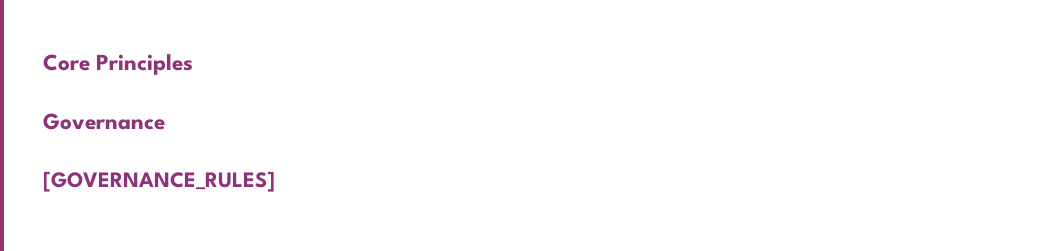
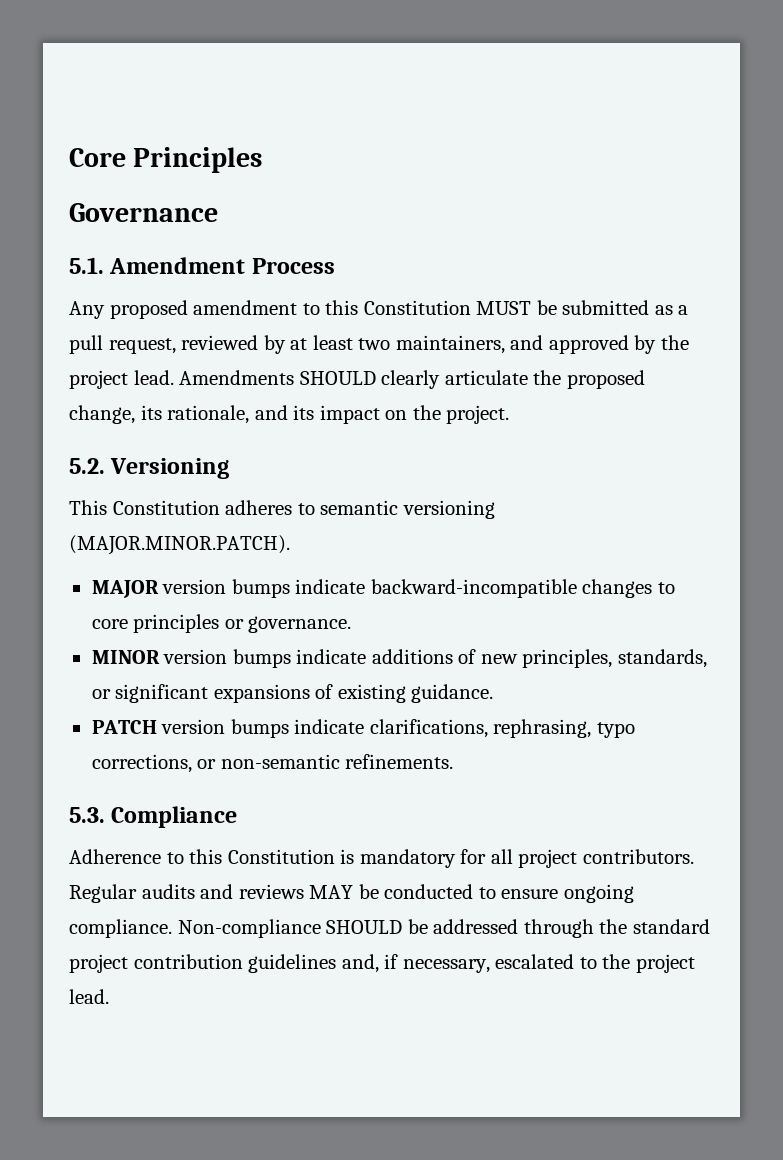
[43,171,275,192] [GOVERNANCE_RULES] -> [69,257,335,274] [69,300,689,319] [69,335,689,354] [69,370,645,389] [69,405,510,424] [69,458,230,479] [69,500,495,519] [69,535,290,555] [91,579,675,598] [91,614,352,633] [91,649,707,668] [91,684,494,703] [91,719,635,738] [91,754,454,773] [69,806,238,828] [69,849,694,868] [69,884,634,903] [69,919,710,938] [69,954,695,973] [69,989,109,1004] 5.1. Amendment Process // Any proposed amendment to this Constitution MUST be submitted as a pull request, reviewed by at least two maintainers, and approved by the project lead. Amendments SHOULD clearly articulate the proposed change, its rationale, and its impact on the project. // 5.2. Versioning // This Constitution adheres to semantic versioning (MAJOR.MINOR.PATCH). // MAJOR version bumps indicate backward-incompatible changes to core principles or governance. // MINOR version bumps indicate additions of new principles, standards, or significant expansions of existing guidance. // PATCH version bumps indicate clarifications, rephrasing, typo corrections, or non-semantic refinements. // 5.3. Compliance // Adherence to this Constitution is mandatory for all project contributors. Regular audits and reviews MAY be conducted to ensure ongoing compliance. Non-compliance SHOULD be addressed through the standard project contribution guidelines and, if necessary, escalated to the project lead.

